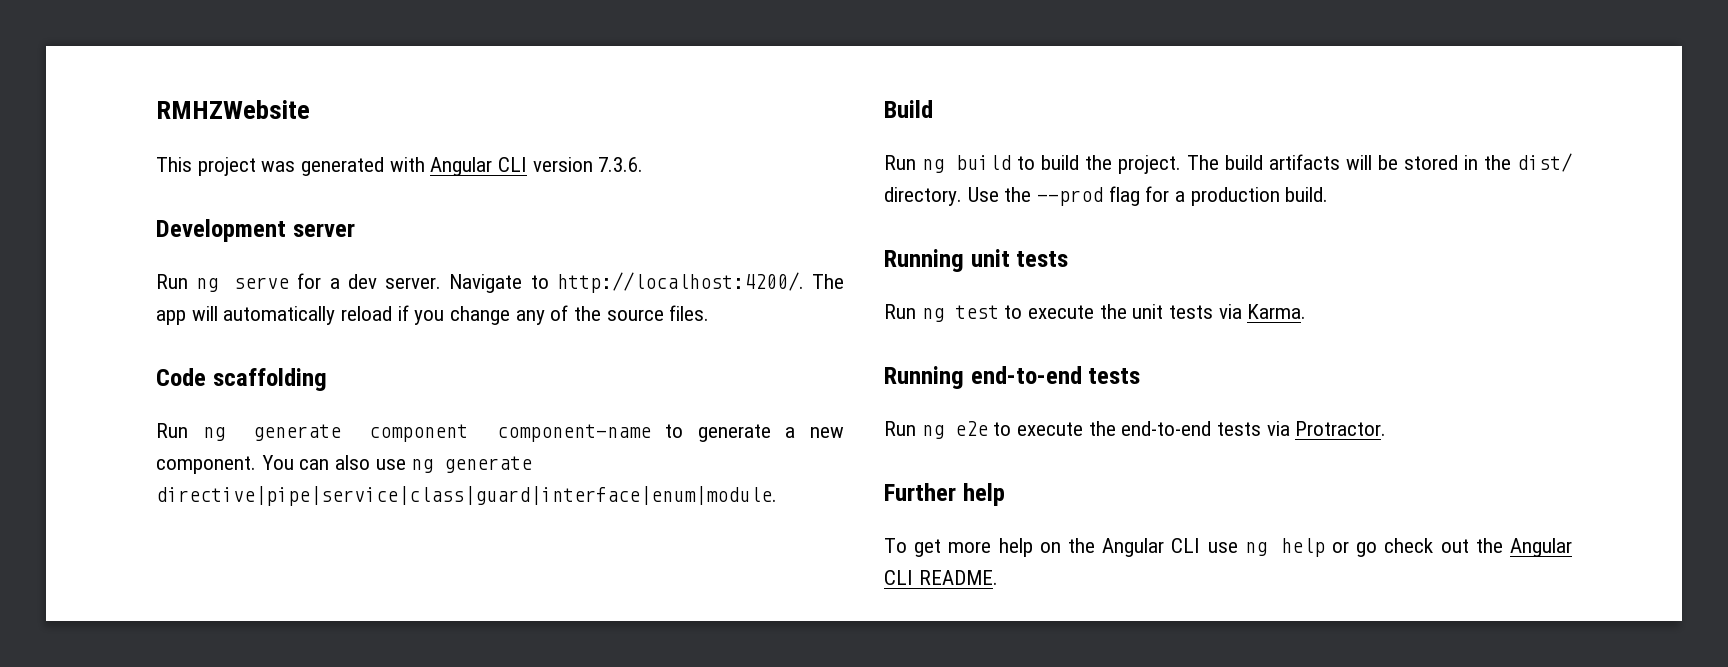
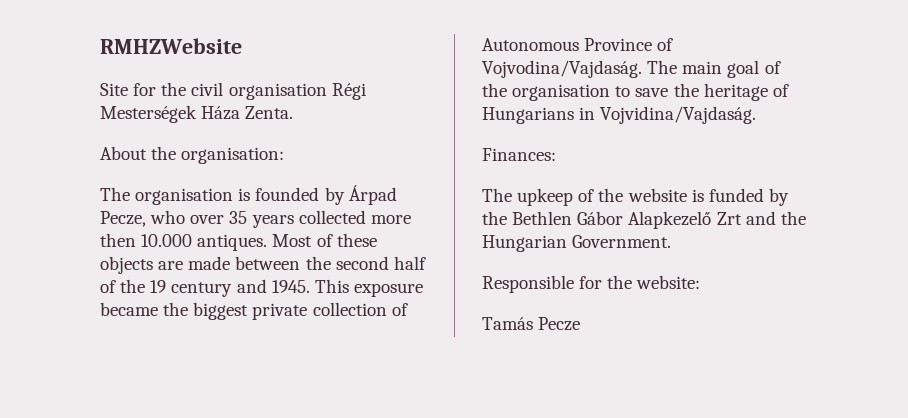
[156,157,644,176] [156,219,355,242] [156,272,845,293] [156,305,710,325] [156,368,327,391] [156,423,844,442] [156,455,533,474] [156,486,777,506] [884,100,933,118] [884,153,1572,174] [884,186,1329,206] [884,249,1069,272] [884,304,1307,322] [884,366,1141,389] [884,421,1387,439] [884,483,1005,506] [884,538,1572,557] [884,570,998,585] This project was generated with Angular CLI version 7.3.6. // Development server // Run ng serve for a dev server. Navigate to http://localhost:4200/. The app will automatically reload if you change any of the source files. // Code scaffolding // Run ng generate component component-name to generate a new component. You can also use ng generate directive|pipe|service|class|guard|interface|enum|module. // Build // Run ng build to build the project. The build artifacts will be stored in the dist/ directory. Use the --prod flag for a production build. // Running unit tests // Run ng test to execute the unit tests via Karma. // Running end-to-end tests // Run ng e2e to execute the end-to-end tests via Protractor. // Further help // To get more help on the Angular CLI use ng help or go check out the Angular CLI README. -> [100,82,366,100] [100,105,294,123] [100,146,285,164] [100,185,397,205] [100,210,411,228] [100,233,377,251] [100,256,426,274] [100,279,423,297] [100,302,408,320] [482,38,674,51] [482,60,781,78] [482,83,789,101] [482,106,757,124] [482,148,556,161] [482,188,789,206] [482,211,806,229] [482,235,672,252] [482,275,701,293] [482,317,581,331] Site for the civil organisation Régi Mesterségek Háza Zenta. // About the organisation: // The organisation is founded by Árpad Pecze, who over 35 years collected more then 10.000 antiques. Most of these objects are made between the second half of the 19 century and 1945. This exposure became the biggest private collection of Autonomous Province of Vojvodina/Vajdaság. The main goal of the organisation to save the heritage of Hungarians in Vojvidina/Vajdaság. // Finances: // The upkeep of the website is funded by the Bethlen Gábor Alapkezelő Zrt and the Hungarian Government. // Responsible for the website: // Tamás Pecze

